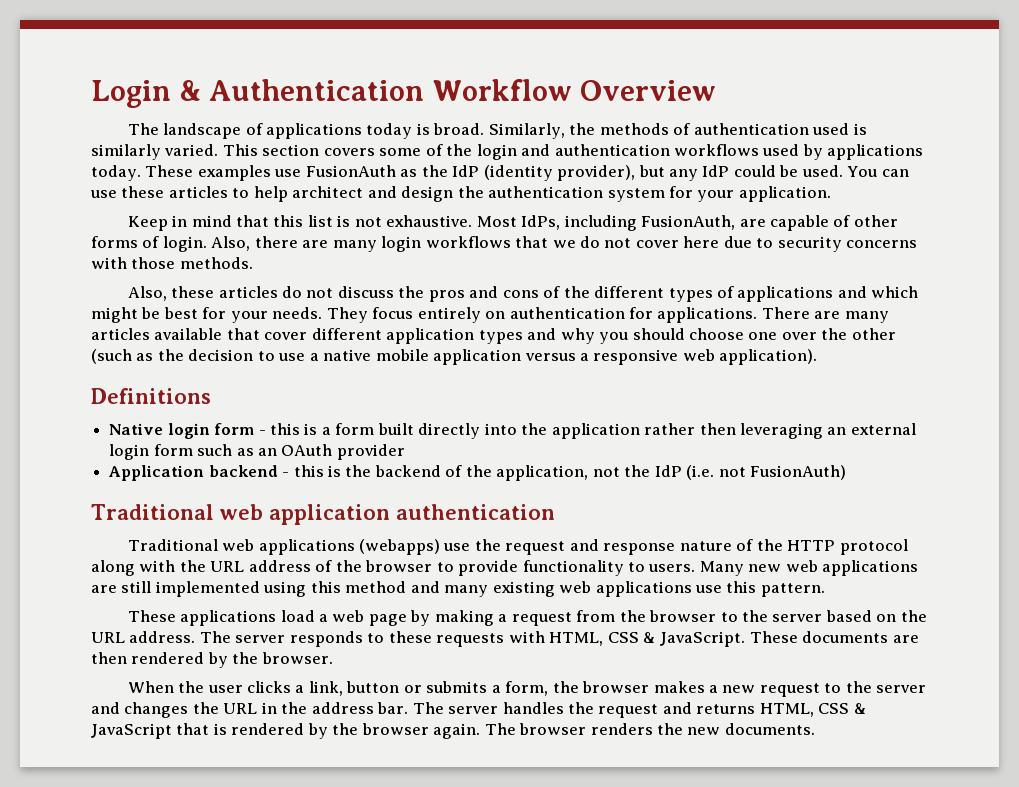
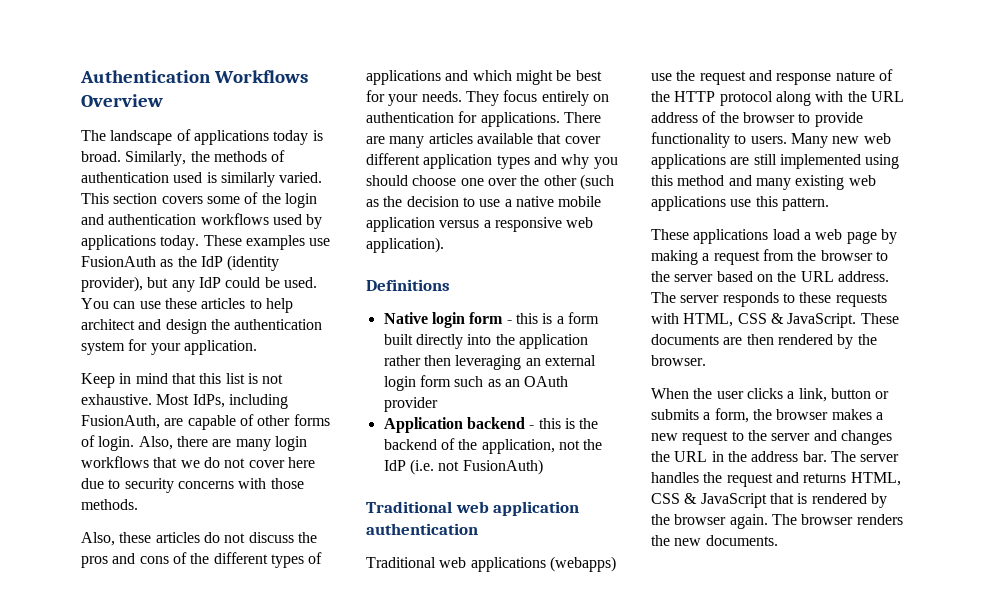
[91,79,573,108] Login & Authentication Workflow -> [80,70,308,83] Authentication Workflows

